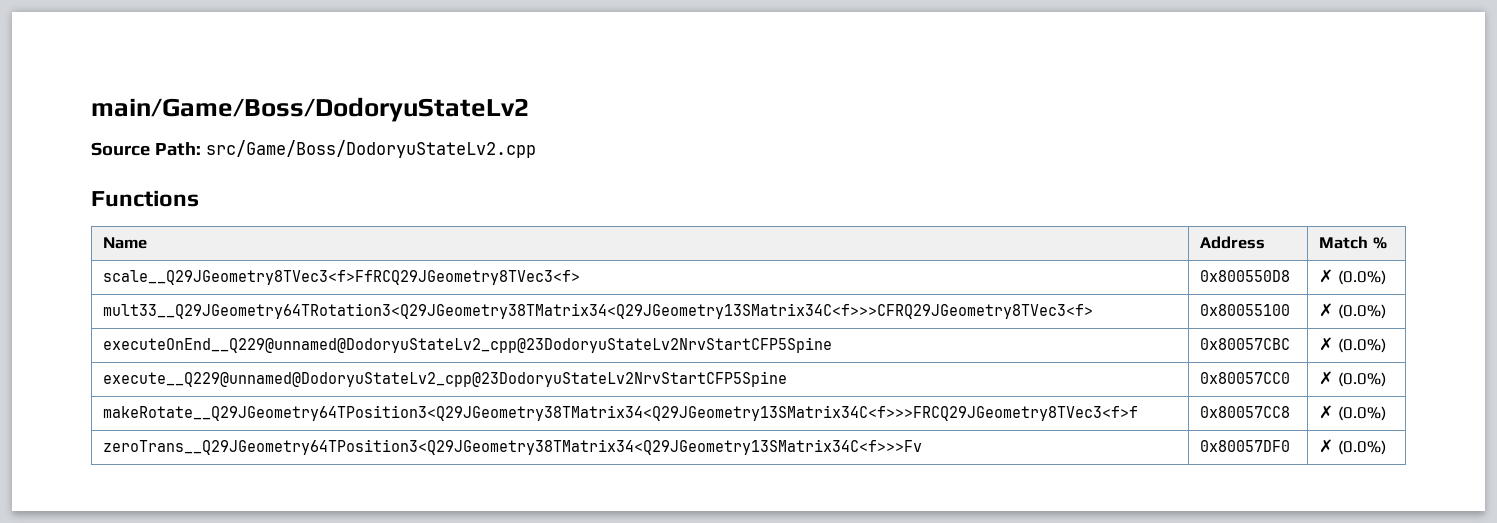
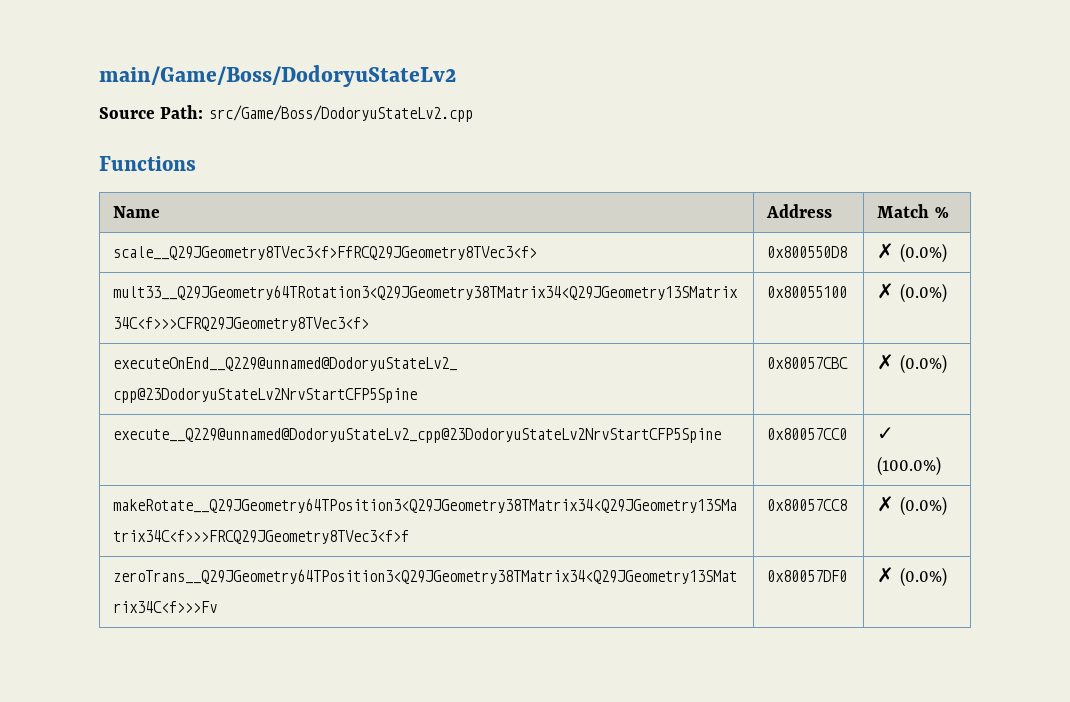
[1319,371,1386,387] ✗ (0.0%) -> [877,427,895,440] [877,456,942,476] ✓ (100.0%)

